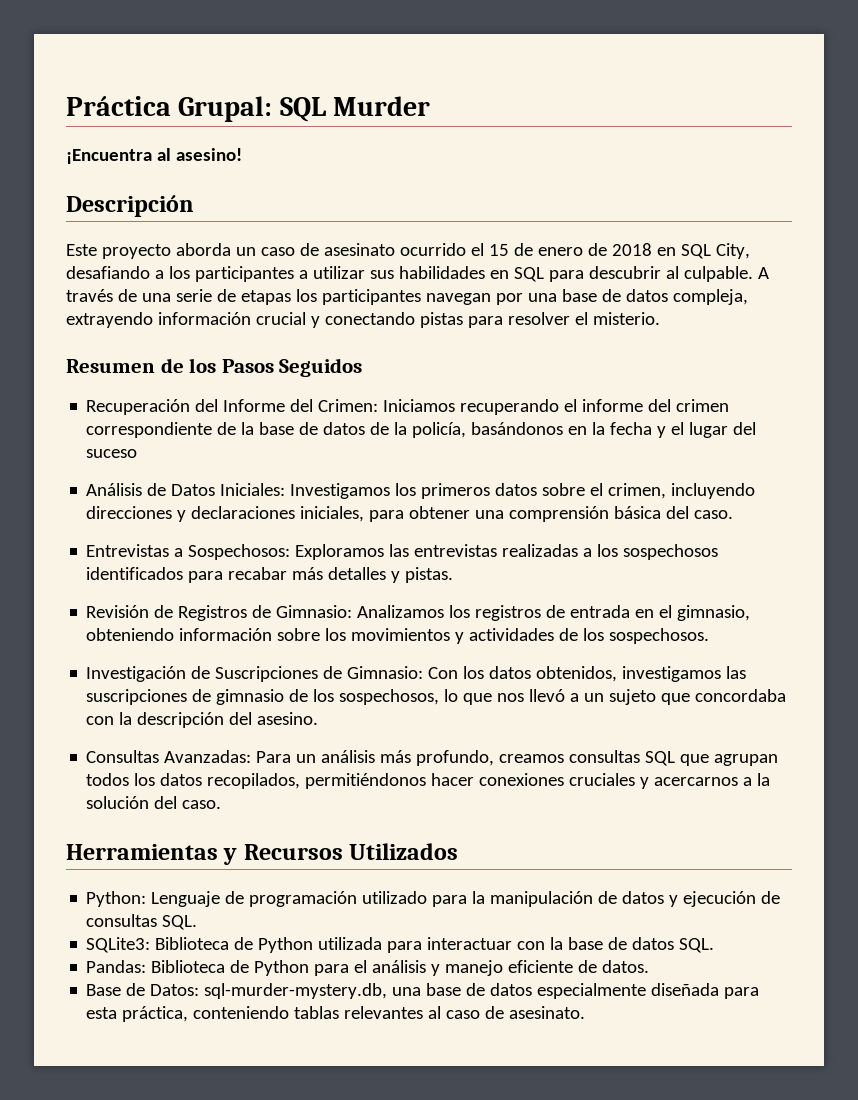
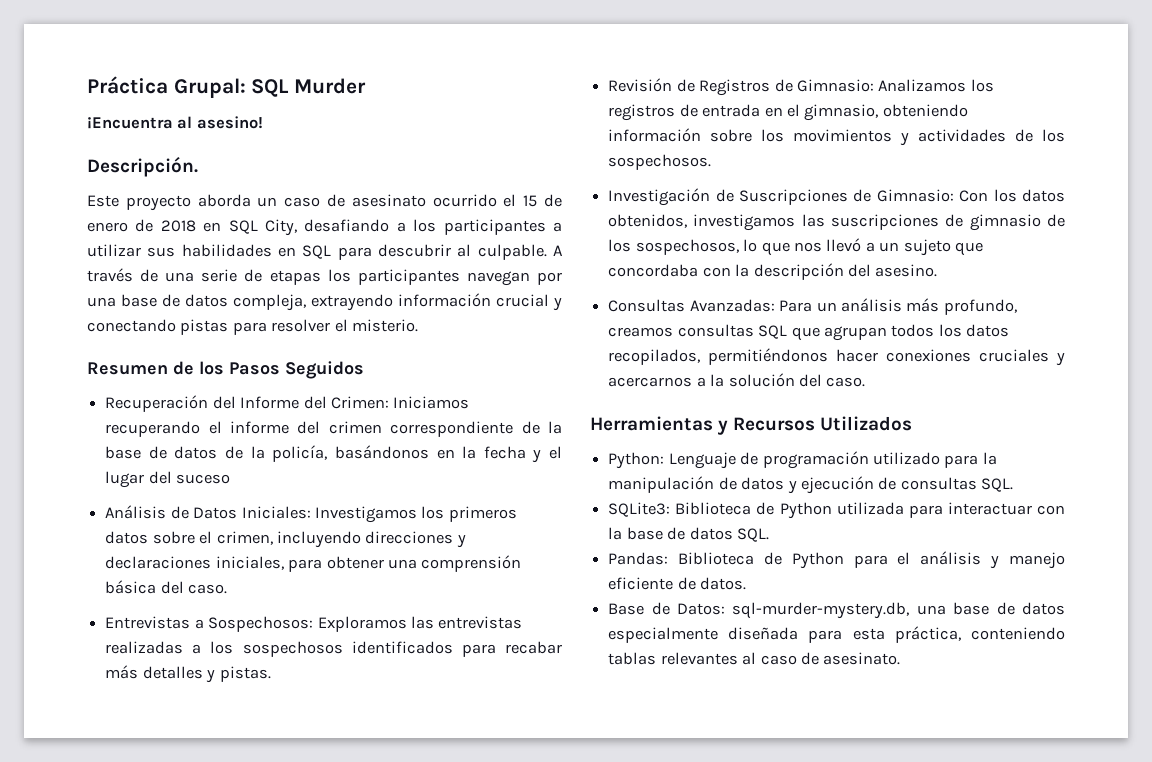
[66,195,194,217] Descripción -> [87,157,198,177] Descripción.

